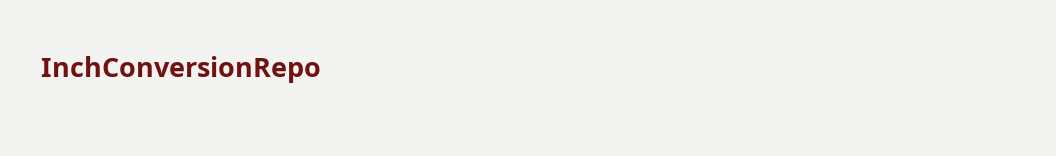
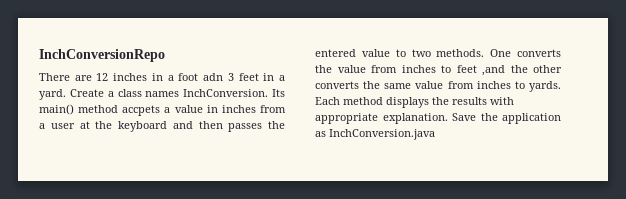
(321, 69) none -> [39,73,285,81] [39,89,285,100] [39,104,286,116] [39,121,285,132] [315,49,561,57] [315,65,562,76] [315,81,561,92] [315,97,514,108] [315,113,561,124] [315,129,435,140] // There are 12 inches in a foot adn 3 feet in a yard. Create a class names InchConversion. Its main() method accpets a value in inches from a user at the keyboard and then passes the entered value to two methods. One converts the value from inches to feet ,and the other converts the same value from inches to yards. Each method displays the results with appropriate explanation. Save the application as InchConversion.java

